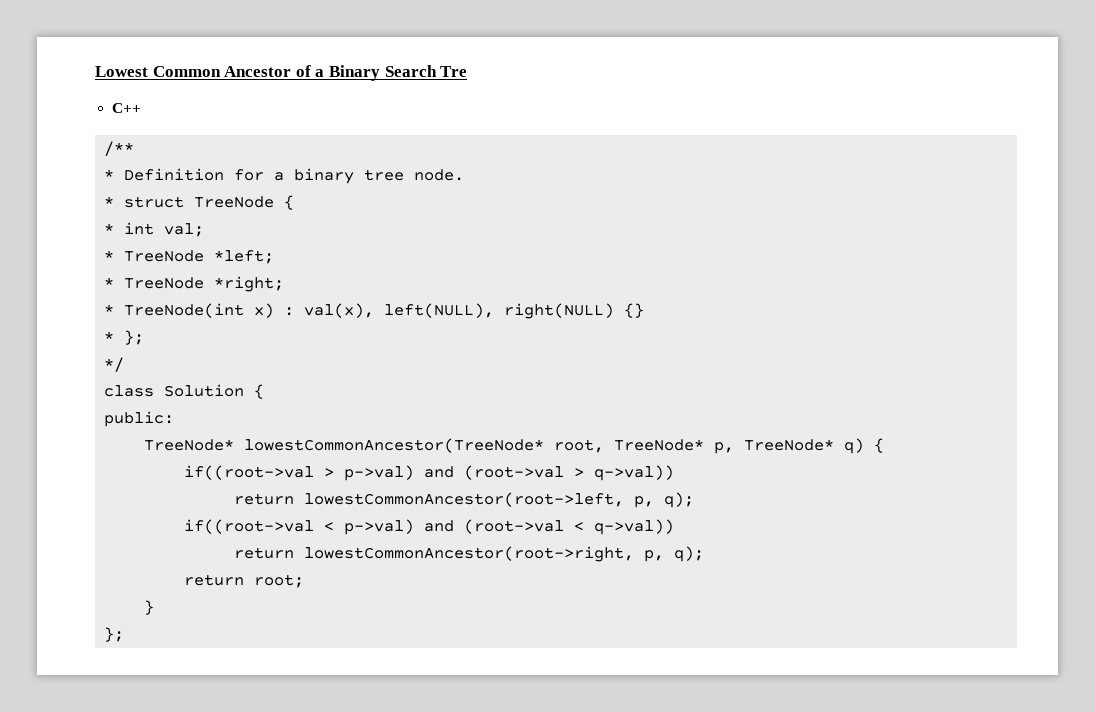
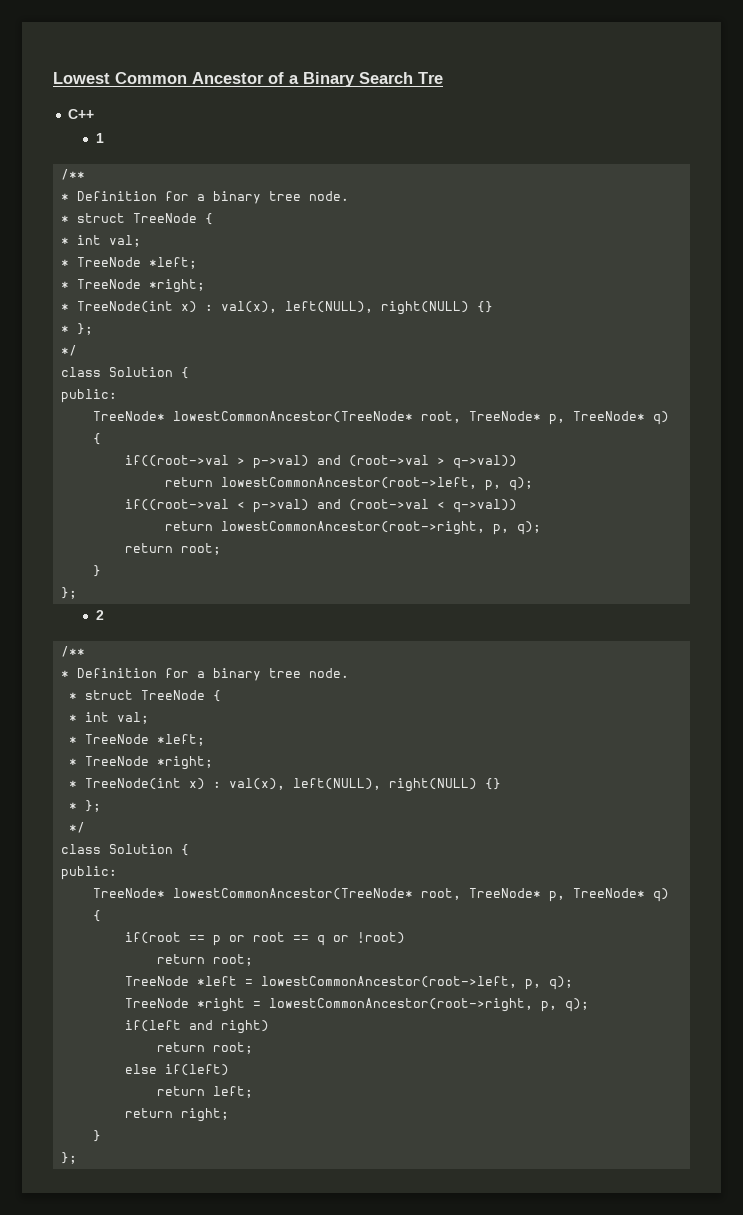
(142, 108) none -> [95,133,104,143] // 1
(125, 634) none -> [95,610,104,620] [61,646,86,657] [61,668,350,681] [69,690,222,702] [69,712,150,724] [69,734,206,746] [69,756,214,770] [69,778,502,792] [69,800,102,812] [69,822,86,833] [61,844,190,856] [61,866,118,880] [93,888,670,902] [93,910,102,922] [125,932,406,946] [157,954,254,966] [125,976,574,990] [125,998,590,1012] [125,1020,270,1034] [157,1042,254,1054] [125,1064,230,1076] [157,1086,254,1098] [125,1108,230,1122] [93,1130,102,1142] [61,1152,78,1164] // 2 // /** // * Definition for a binary tree node. // * struct TreeNode { // * int val; // * TreeNode *left; // * TreeNode *right; // * TreeNode(int x) : val(x), left(NULL), right(NULL) {} // * }; // */ // class Solution { // public: // TreeNode* lowestCommonAncestor(TreeNode* root, TreeNode* p, TreeNode* q) { // if(root == p or root == q or !root) // return root; // TreeNode *left = lowestCommonAncestor(root->left, p, q); // TreeNode *right = lowestCommonAncestor(root->right, p, q); // if(left and right) // return root; // else if(left) // return left; // return right; // } // };

